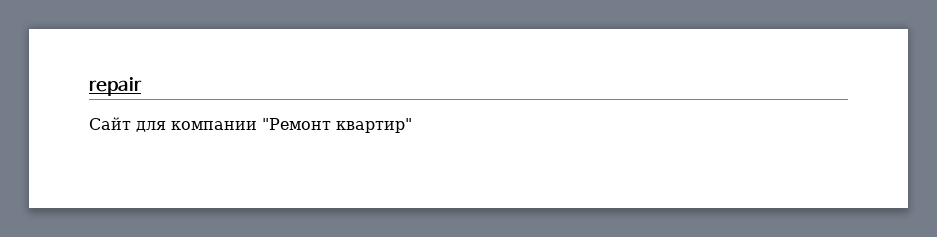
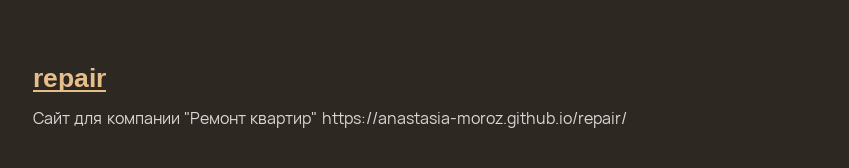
(412, 125) none -> [321,112,627,128] https://anastasia-moroz.github.io/repair/

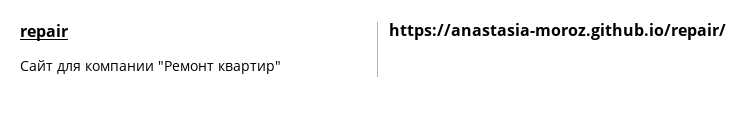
(318, 120) none -> (281, 67) //

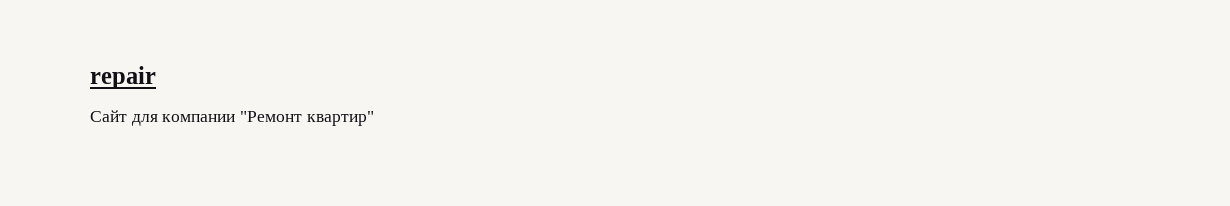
[389,23,726,40] // https://anastasia-moroz.github.io/repair/ -> (374, 118) none

